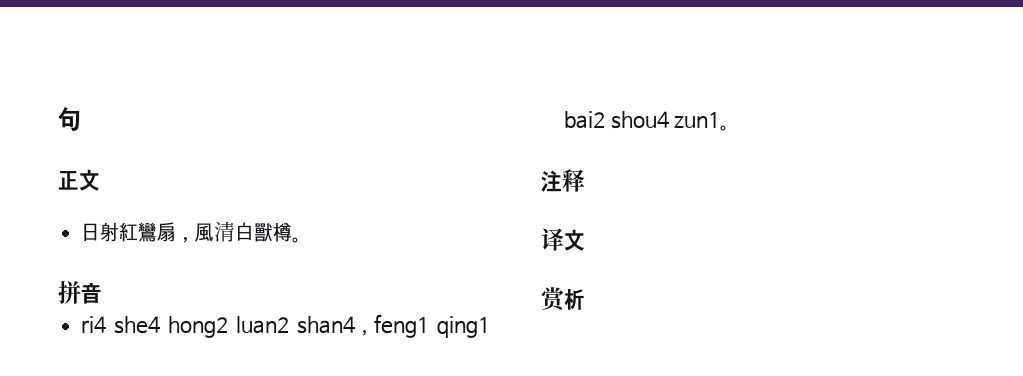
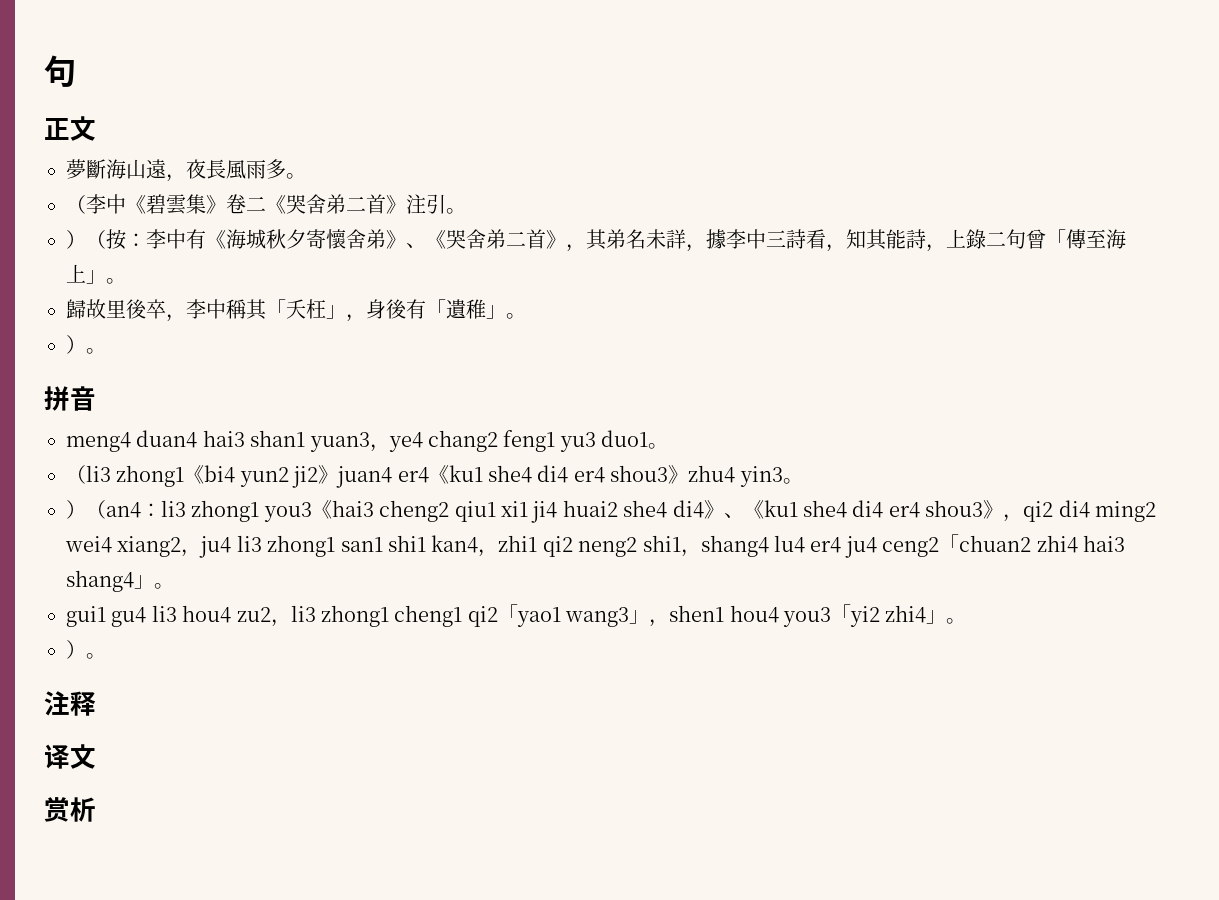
[81,221,302,243] [58,281,102,304] [81,314,490,338] [564,111,721,129] 日射紅鸞扇，風清白獸樽。 // 拼音 // ri4 she4 hong2 luan2 shan4，feng1 qing1 bai2 shou4 zun1 -> [66,159,306,182] [66,194,466,215] [66,229,1126,252] [66,264,126,284] [66,299,526,322] [66,335,106,354] [44,386,96,411] [66,430,669,452] [66,465,803,488] [66,500,1156,523] [65,534,1125,558] [66,570,174,592] [66,604,967,627] [66,640,86,659] 夢斷海山遠，夜長風雨多。 // （李中《碧雲集》卷二《哭舍弟二首》注引。 // ）（按：李中有《海城秋夕寄懷舍弟》、《哭舍弟二首》，其弟名未詳，據李中三詩看，知其能詩，上錄二句曾「傳至海上」。 // 歸故里後卒，李中稱其「夭枉」，身後有「遺稚」。 // ）。 // 拼音 // meng4 duan4 hai3 shan1 yuan3，ye4 chang2 feng1 yu3 duo1。 // （li3 zhong1《bi4 yun2 ji2》juan4 er4《ku1 she4 di4 er4 shou3》zhu4 yin3。 // ）（an4：li3 zhong1 you3《hai3 cheng2 qiu1 xi1 ji4 huai2 she4 di4》、《ku1 she4 di4 er4 shou3》，qi2 di4 ming2 wei4 xiang2，ju4 li3 zhong1 san1 shi1 kan4，zhi1 qi2 neng2 shi1，shang4 lu4 er4 ju4 ceng2「chuan2 zhi4 hai3 shang4」。 // gui1 gu4 li3 hou4 zu2，li3 zhong1 cheng1 qi2「yao1 wang3」，shen1 hou4 you3「yi2 zhi4」。 // ）

